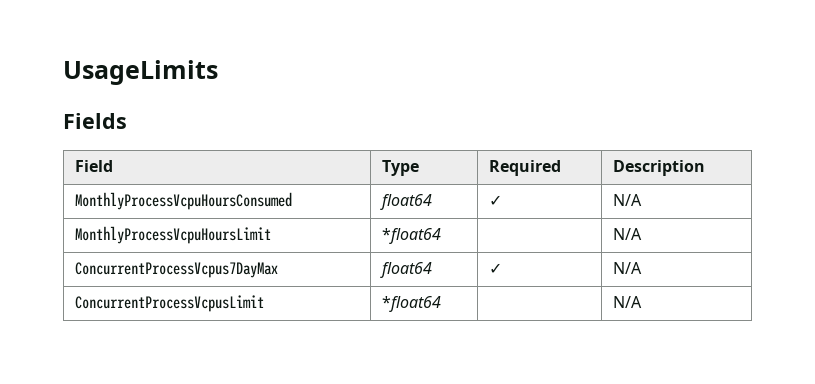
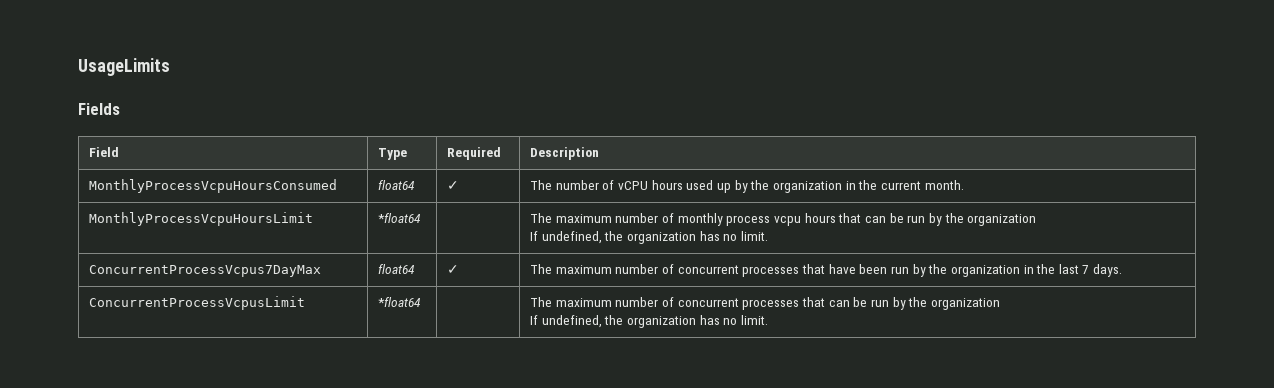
[613,194,643,206] [75,226,272,244] [382,228,442,244] [613,228,643,240] [75,262,279,278] [380,262,433,278] [489,263,503,274] [613,262,643,274] [75,295,265,312] [382,296,442,312] [613,296,643,308] N/A // MonthlyProcessVcpuHoursLimit | *float64 | | N/A // ConcurrentProcessVcpus7DayMax | float64 | ✓ | N/A // ConcurrentProcessVcpusLimit | *float64 | | N/A -> [530,180,964,193] [89,212,314,226] [378,213,422,223] [530,213,1037,226] [530,231,768,244] [89,265,322,277] [378,264,416,274] [447,265,460,274] [530,264,1123,277] [89,296,306,310] [378,297,422,307] [530,297,1000,310] [530,315,768,328] The number of vCPU hours used up by the organization in the current month. // MonthlyProcessVcpuHoursLimit | *float64 | | The maximum number of monthly process vcpu hours that can be run by the organization // If undefined, the organization has no limit. // ConcurrentProcessVcpus7DayMax | float64 | ✓ | The maximum number of concurrent processes that have been run by the organization in the last 7 days. // ConcurrentProcessVcpusLimit | *float64 | | The maximum number of concurrent processes that can be run by the organization // If undefined, the organization has no limit.

